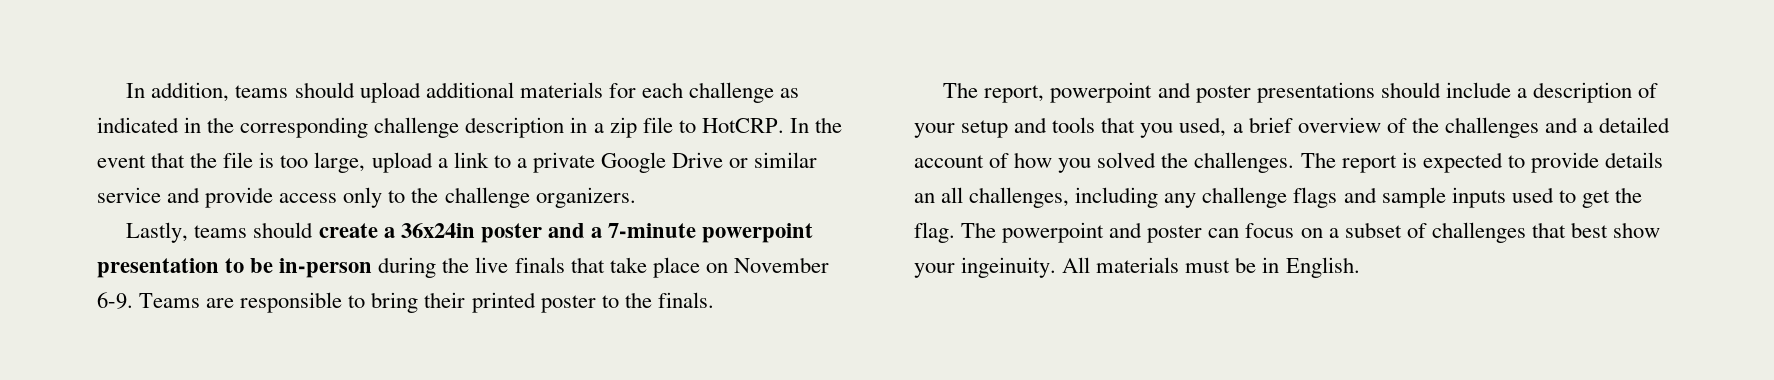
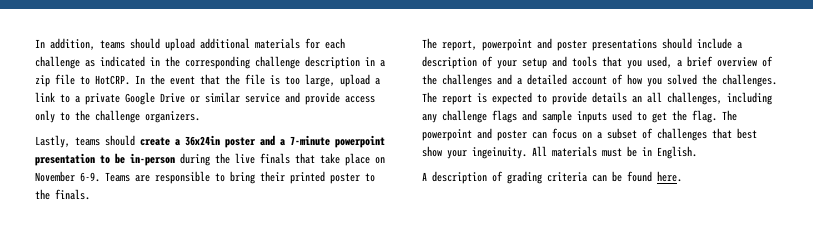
(1360, 267) none -> [422,171,682,184] // A description of grading criteria can be found here.

